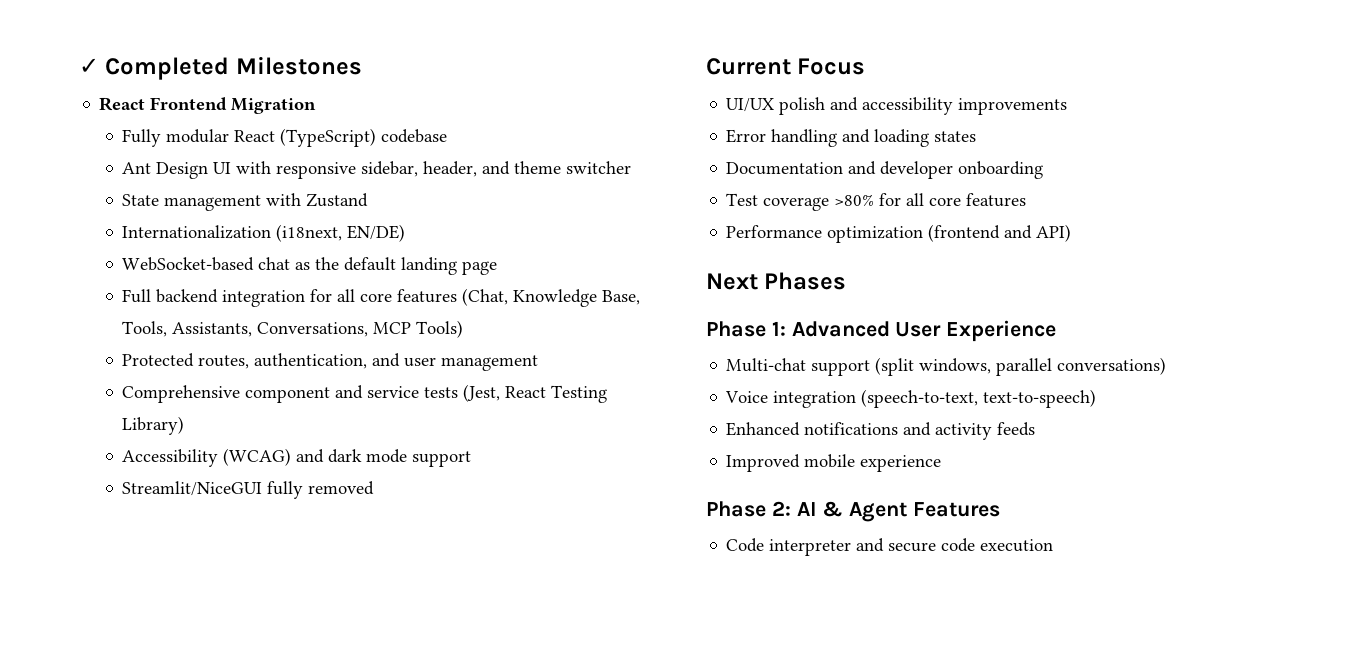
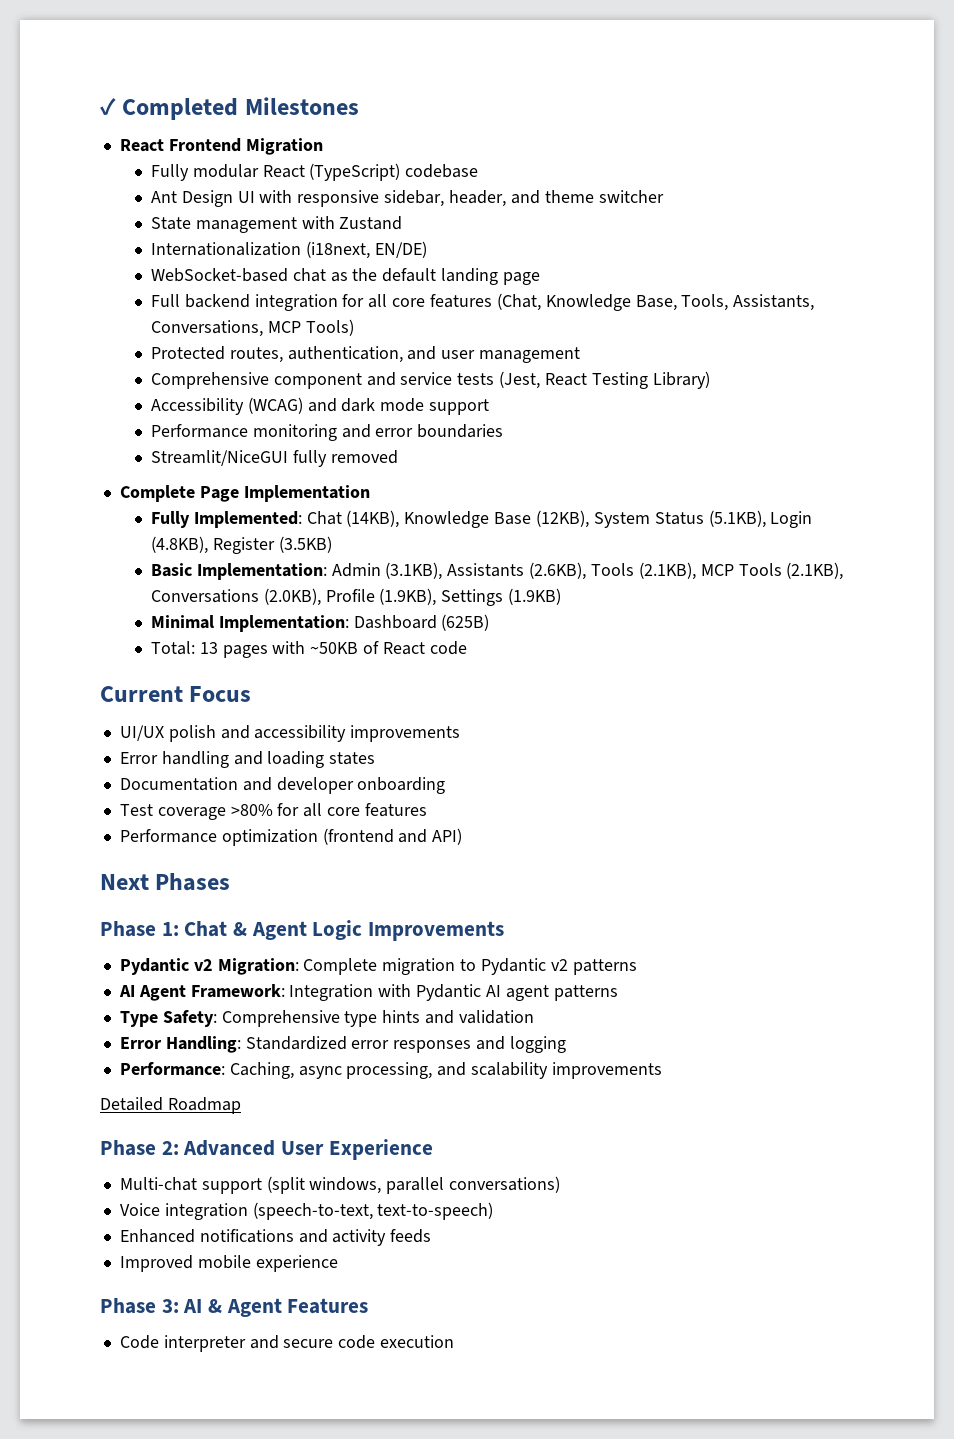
[122,481,375,499] Streamlit/NiceGUI fully removed -> [150,424,504,441] [150,450,398,467] [119,485,370,502] [150,510,813,528] [150,536,332,554] [150,562,844,580] [150,588,562,606] [150,614,490,632] [150,641,467,658] Performance monitoring and error boundaries // Streamlit/NiceGUI fully removed // Complete Page Implementation // Fully Implemented: Chat (14KB), Knowledge Base (12KB), System Status (5.1KB), Login (4.8KB), Register (3.5KB) // Basic Implementation: Admin (3.1KB), Assistants (2.6KB), Tools (2.1KB), MCP Tools (2.1KB), Conversations (2.0KB), Profile (1.9KB), Settings (1.9KB) // Minimal Implementation: Dashboard (625B) // Total: 13 pages with ~50KB of React code
(786, 328) none -> [184,920,505,941] [119,958,637,975] [118,984,618,1001] [119,1010,534,1027] [119,1036,566,1053] [119,1062,662,1079] [100,1097,241,1114] [100,1140,179,1156] Chat & Agent Logic Improvements // Pydantic v2 Migration: Complete migration to Pydantic v2 patterns // AI Agent Framework: Integration with Pydantic AI agent patterns // Type Safety: Comprehensive type hints and validation // Error Handling: Standardized error responses and logging // Performance: Caching, async processing, and scalability improvements // Detailed Roadmap // Phase 2:
[771,501,791,516] 2: -> [161,1299,179,1313] 3:

